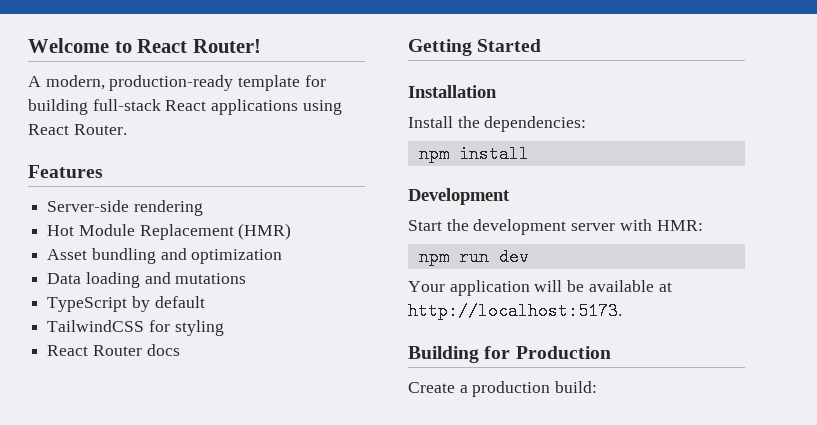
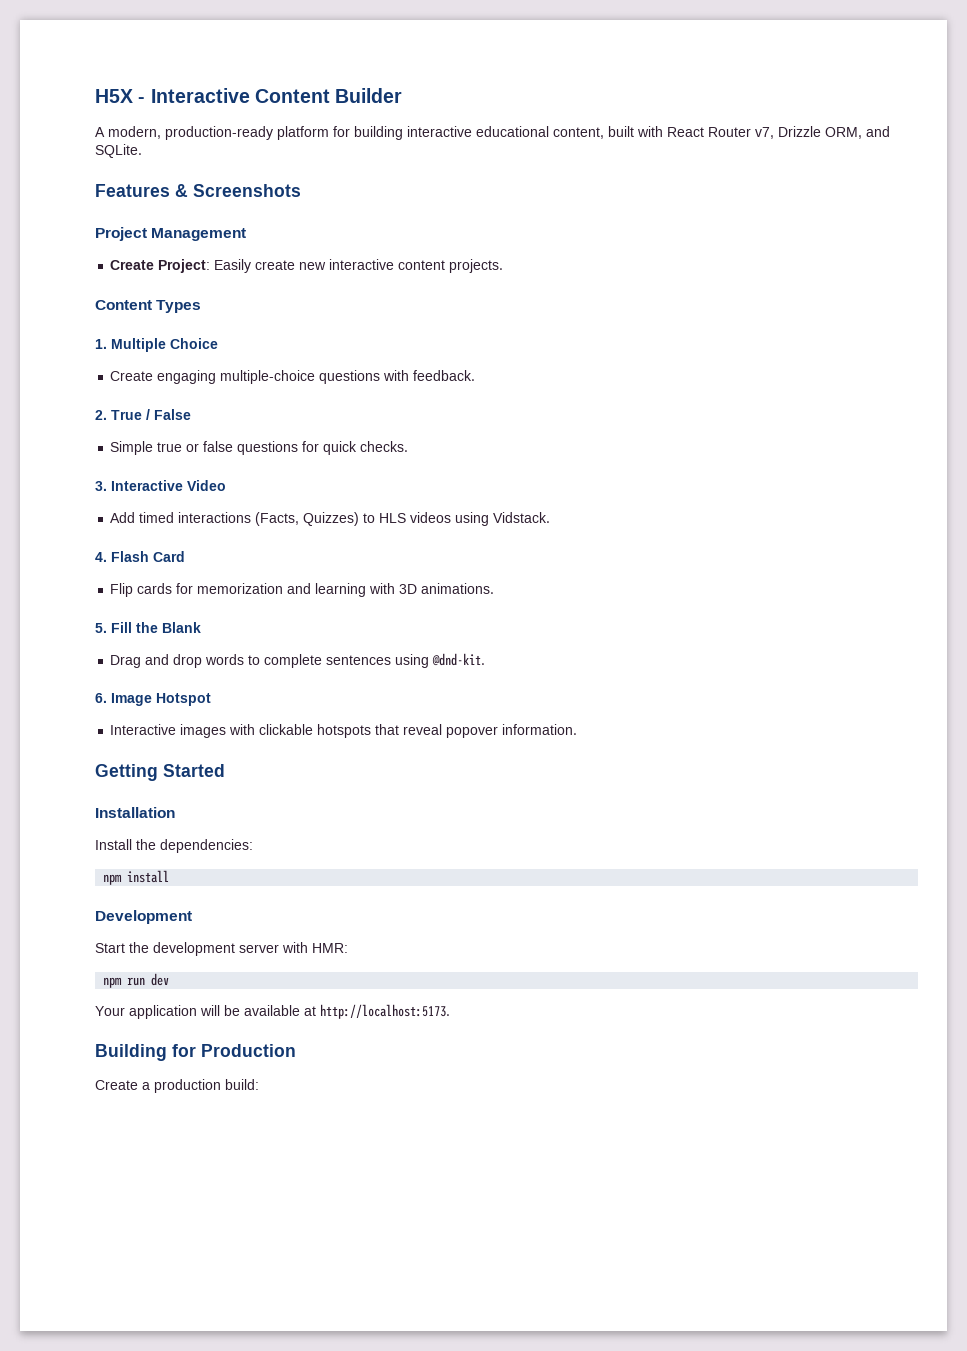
[28,38,261,53] Welcome to React Router! -> [95,88,403,103] H5X - Interactive Content Builder
[238,75,301,91] template -> [277,126,329,140] platform
[92,99,342,115] [28,124,127,135] [28,165,103,178] [47,200,203,216] [47,223,292,240] [47,248,283,264] [47,272,247,288] [47,296,205,312] [47,320,224,336] [47,344,180,356] full-stack React applications using React Router. // Features // Server-side rendering // Hot Module Replacement (HMR) // Asset bundling and optimization // Data loading and mutations // TypeScript by default // TailwindCSS for styling // React Router docs -> [407,126,890,139] [95,144,142,158] [95,184,301,197] [95,227,247,241] [110,259,504,273] [95,300,202,313] [95,338,218,352] [110,370,476,384] [95,409,191,420] [110,441,409,455] [95,480,226,491] [110,512,551,526] [95,551,185,562] [110,583,495,597] [95,622,201,633] [110,653,486,668] [95,693,211,706] [110,724,578,738] interactive educational content, built with React Router v7, Drizzle ORM, and SQLite. // Features & Screenshots // Project Management // Create Project: Easily create new interactive content projects. // Content Types // 1. Multiple Choice // Create engaging multiple-choice questions with feedback. // 2. True / False // Simple true or false questions for quick checks. // 3. Interactive Video // Add timed interactions (Facts, Quizzes) to HLS videos using Vidstack. // 4. Flash Card // Flip cards for memorization and learning with 3D animations. // 5. Fill the Blank // Drag and drop words to complete sentences using @dnd-kit. // 6. Image Hotspot // Interactive images with clickable hotspots that reveal popover information.

